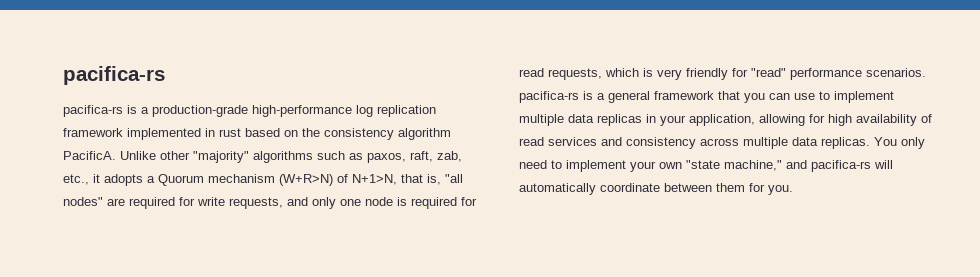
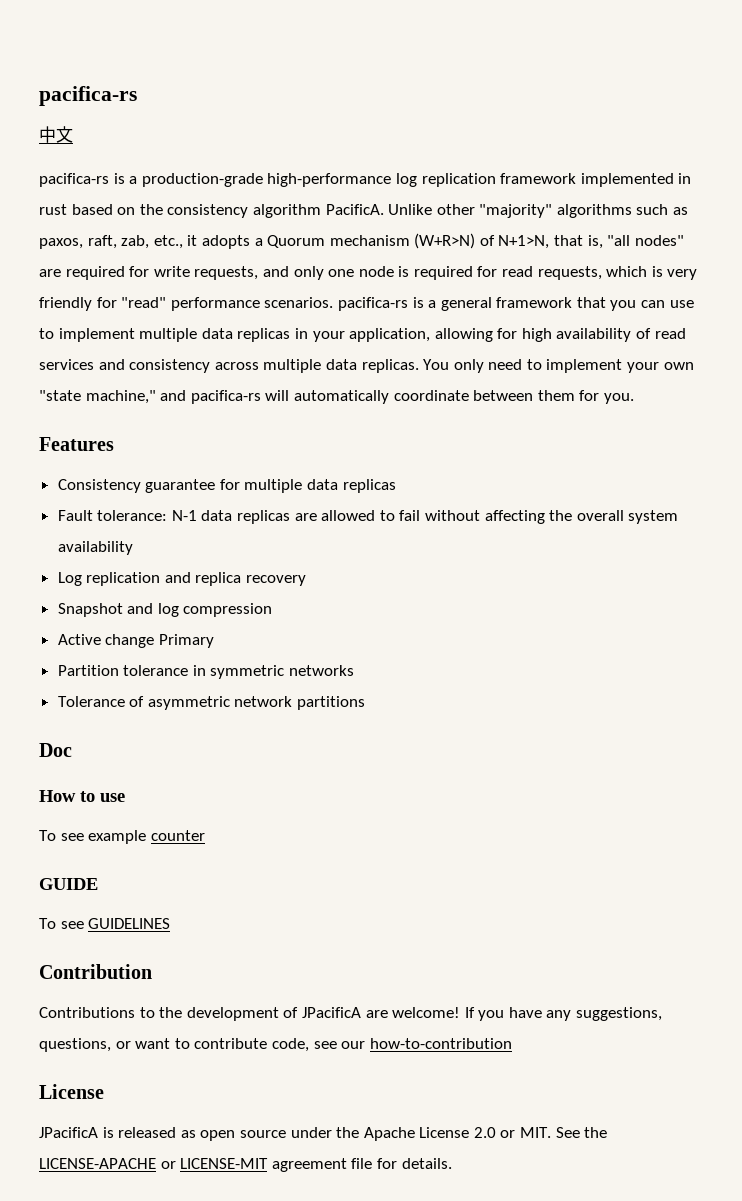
[63,66,165,85] pacifica-rs -> [39,86,137,106] [39,126,73,143] pacifica-rs // 中文
(793, 190) none -> [39,437,114,451] [57,479,396,493] [57,510,679,524] [57,541,133,555] [57,572,307,586] [57,603,273,617] [57,634,214,648] [57,665,355,679] [57,696,366,710] [39,743,72,757] [39,790,125,802] [39,830,205,844] [39,878,98,890] [39,918,171,929] [39,964,152,979] [39,1007,663,1021] [39,1038,512,1052] [39,1084,104,1099] [39,1127,608,1141] [39,1158,452,1172] // Features // Consistency guarantee for multiple data replicas // Fault tolerance: N-1 data replicas are allowed to fail without affecting the overall system availability // Log replication and replica recovery // Snapshot and log compression // Active change Primary // Partition tolerance in symmetric networks // Tolerance of asymmetric network partitions // Doc // How to use // To see example counter // GUIDE // To see GUIDELINES // Contribution // Contributions to the development of JPacificA are welcome! If you have any suggestions, questions, or want to contribute code, see our how-to-contribution // License // JPacificA is released as open source under the Apache License 2.0 or MIT. See the LICENSE-APACHE or LICENSE-MIT agreement file for details.

